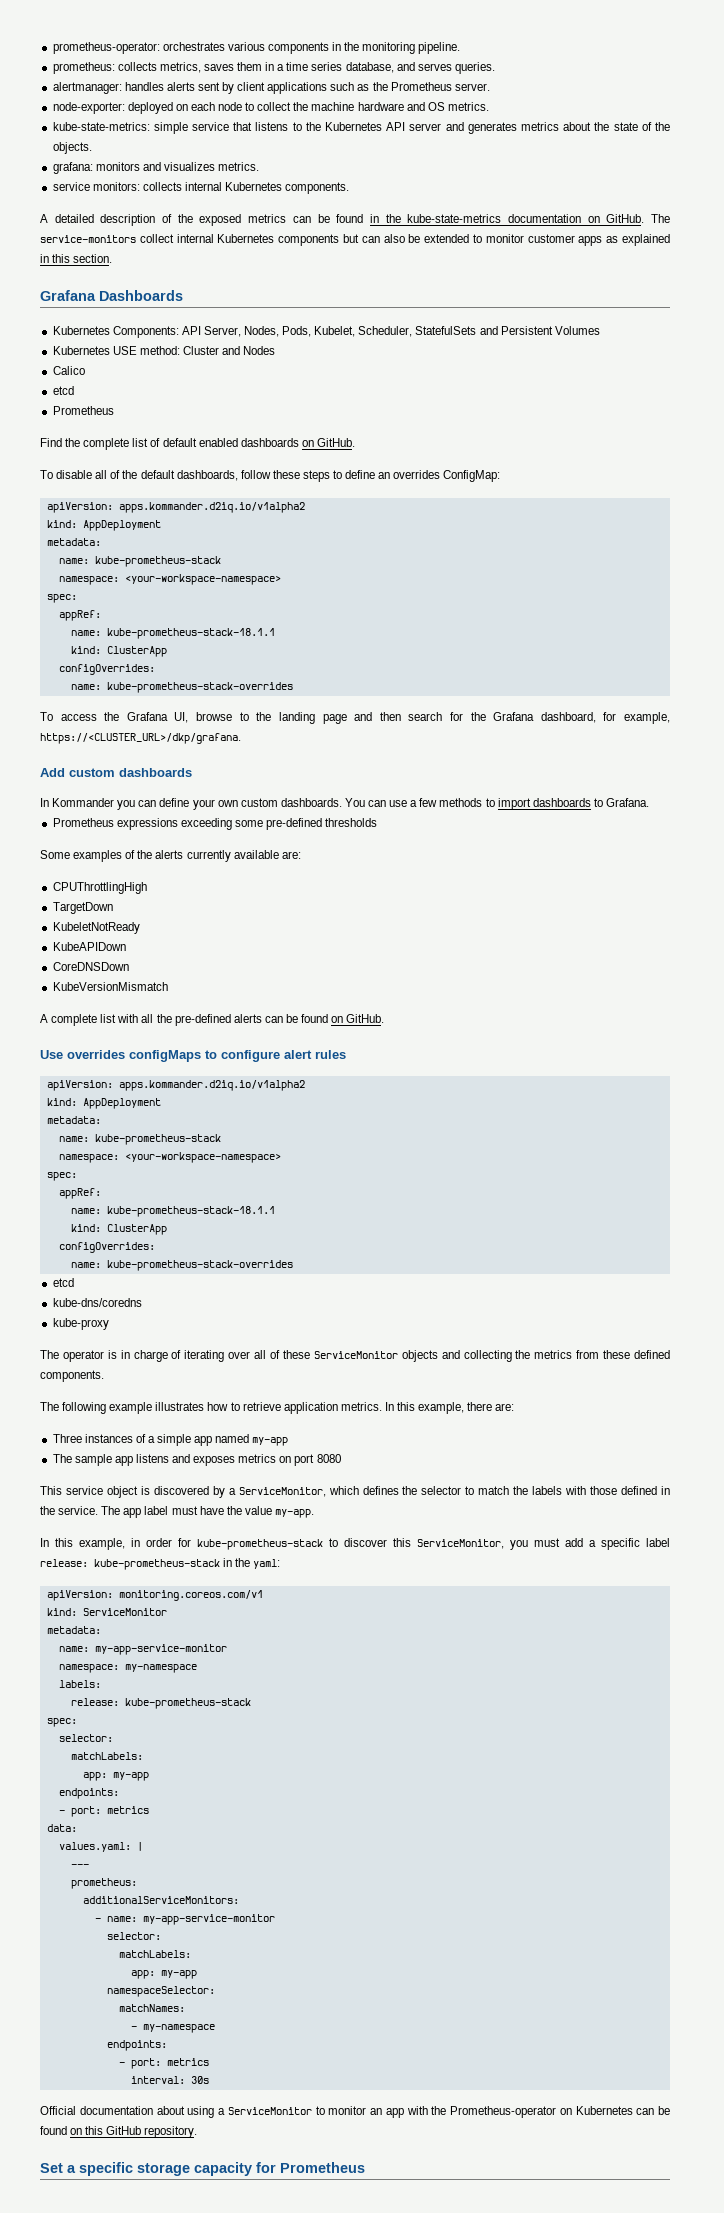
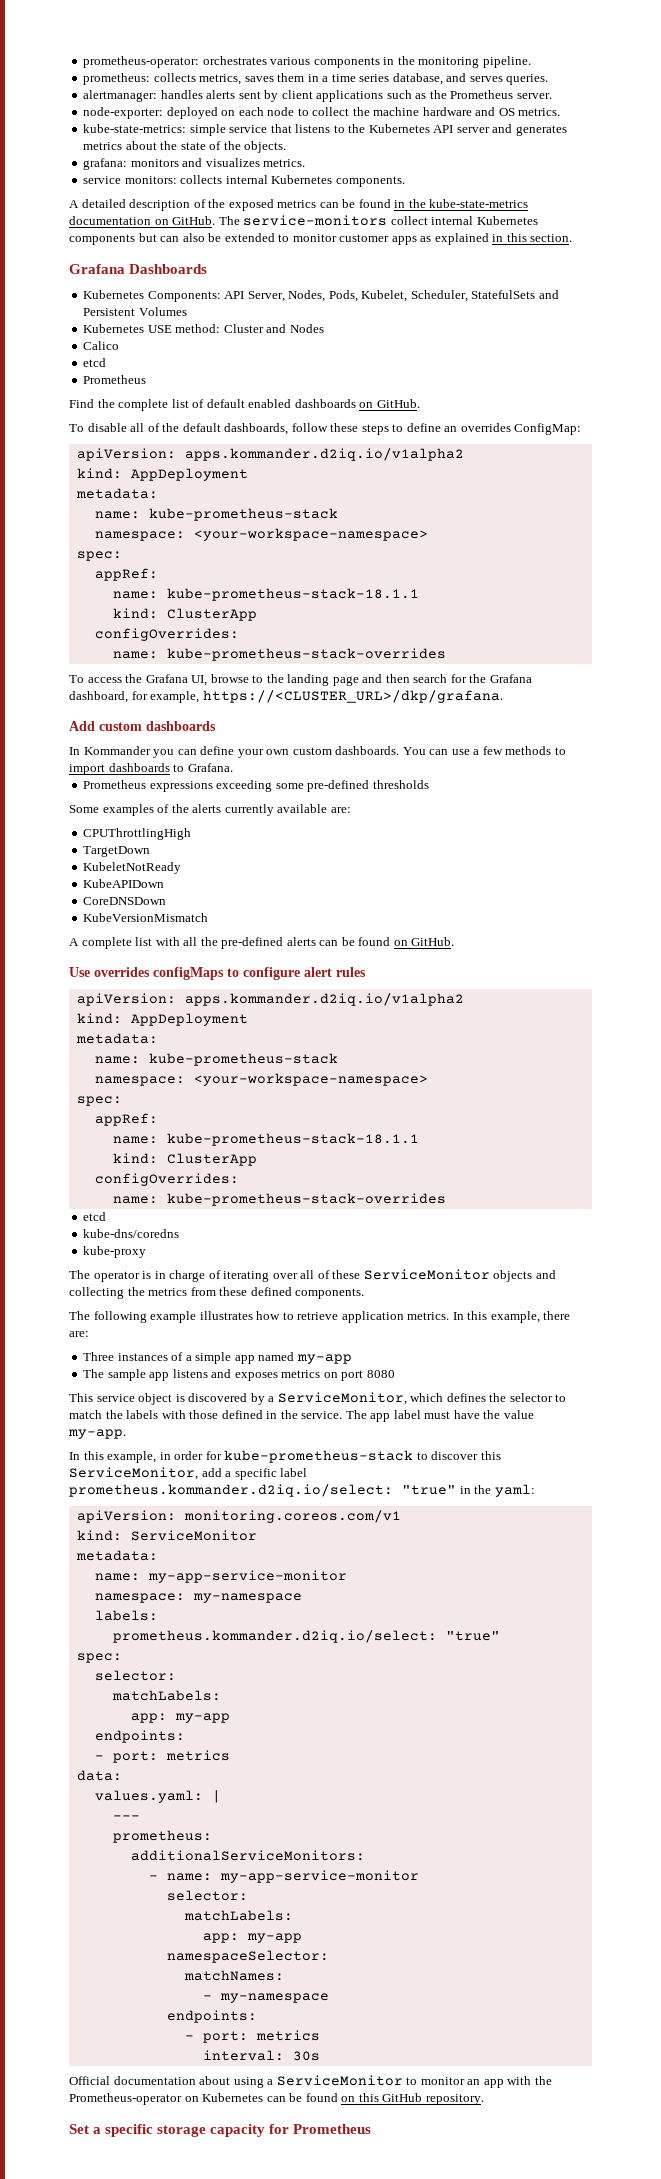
[510,1538,560,1550] you must -> (198, 1473) none
[40,1559,220,1570] release: kube-prometheus-stack -> [69,1484,456,1497] prometheus.kommander.d2iq.io/select: "true"
[70,1698,251,1709] release: kube-prometheus-stack -> [112,1630,500,1643] prometheus.kommander.d2iq.io/select: "true"

